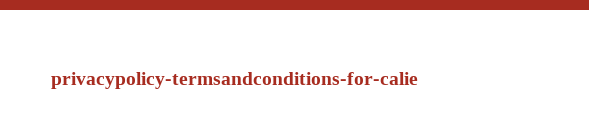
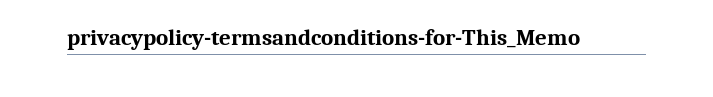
[51,72,418,89] privacypolicy-termsandconditions-for-calie -> [67,29,580,50] privacypolicy-termsandconditions-for-This_Memo

